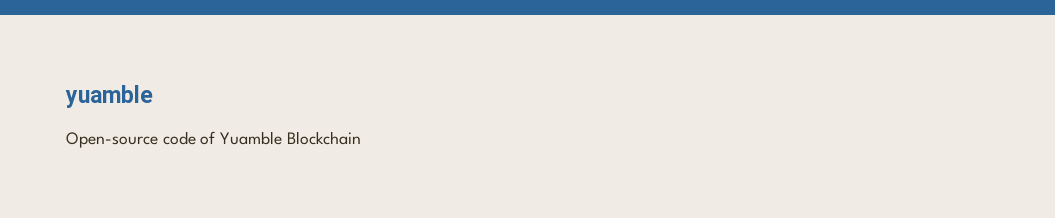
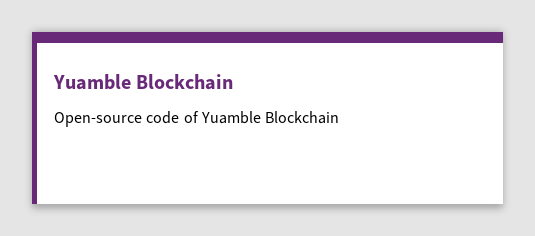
[65,85,153,108] yuamble -> [53,74,234,90] Yuamble Blockchain

